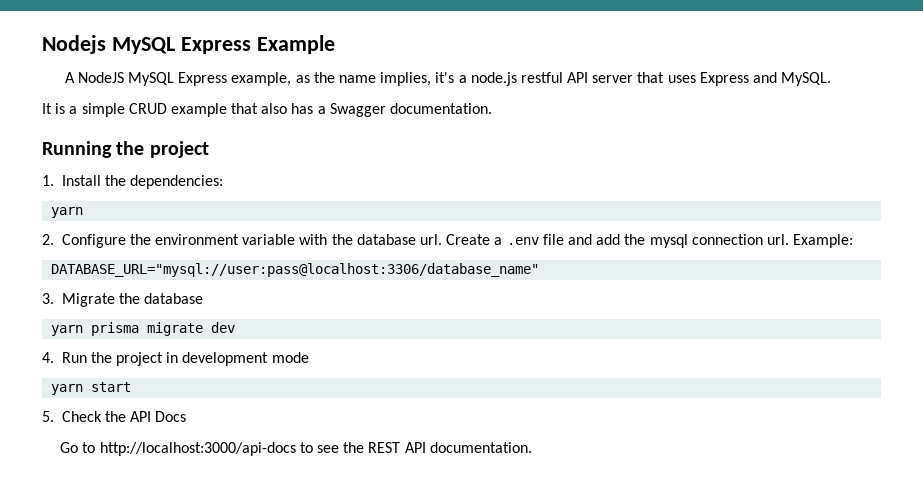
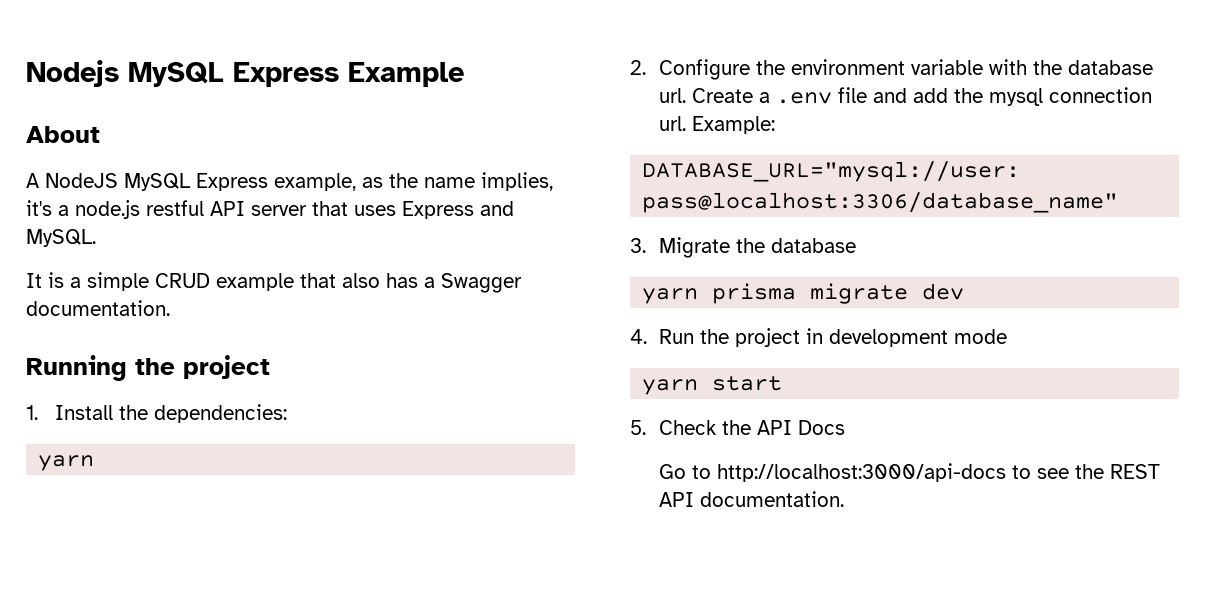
(335, 44) none -> [26,126,100,143] // About

